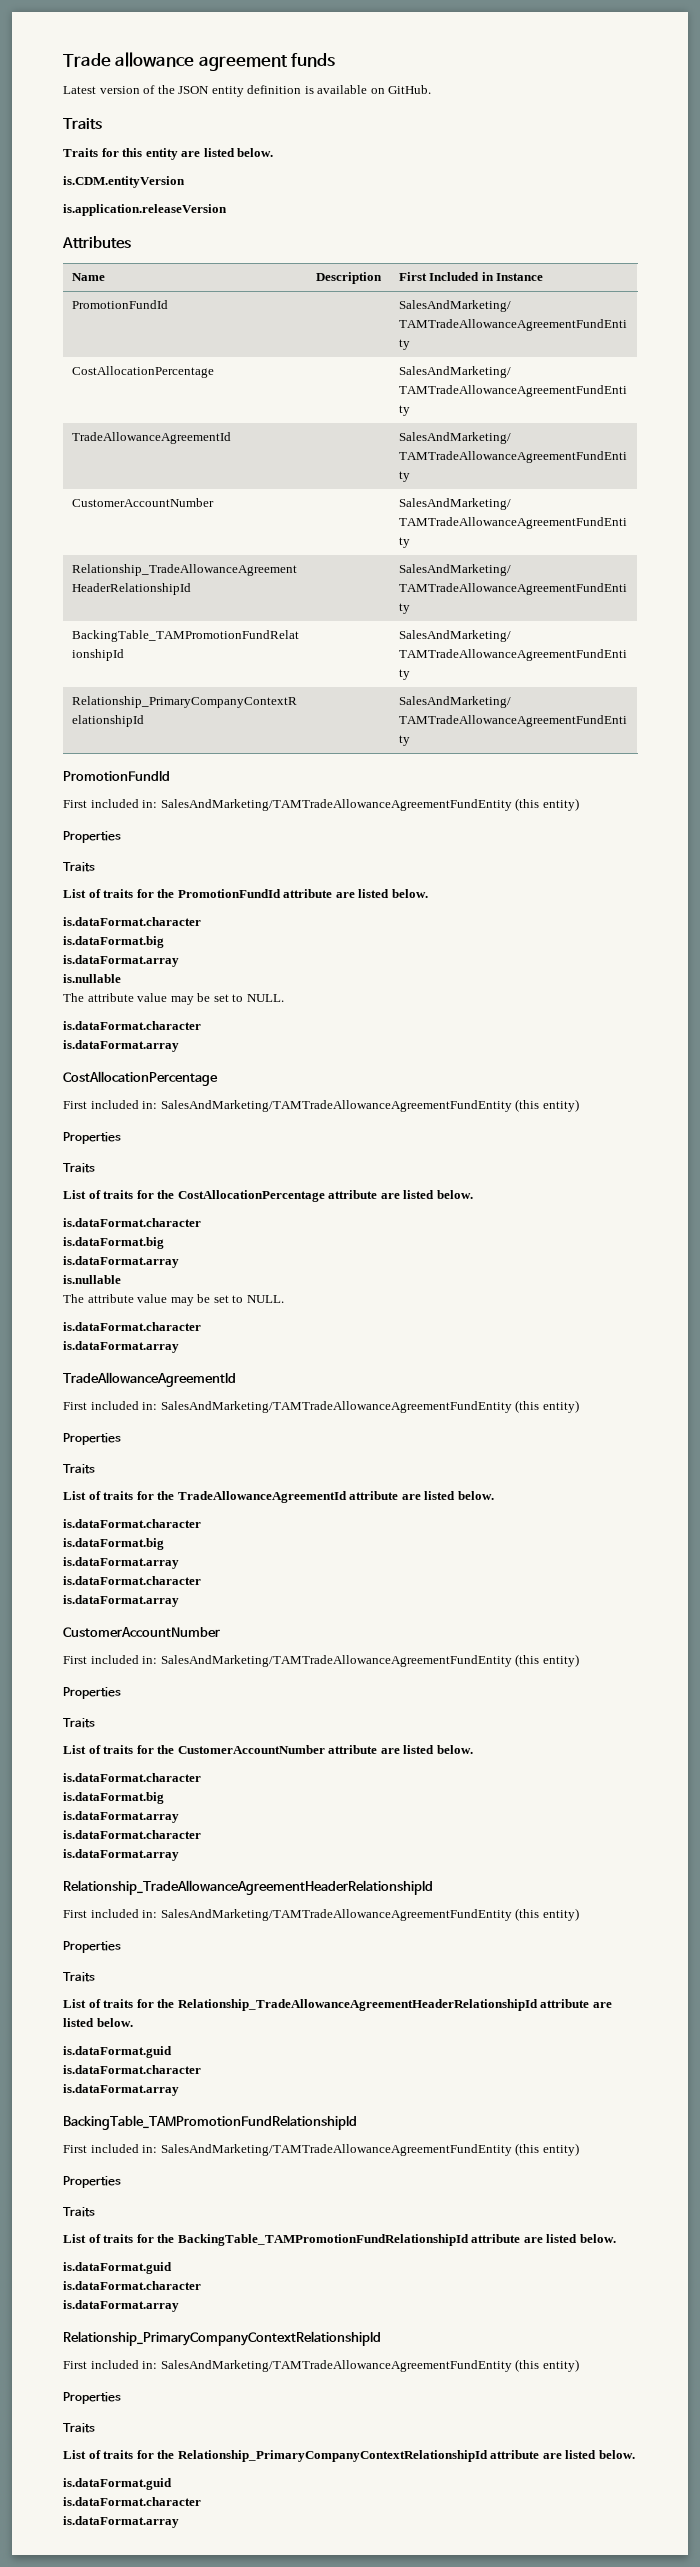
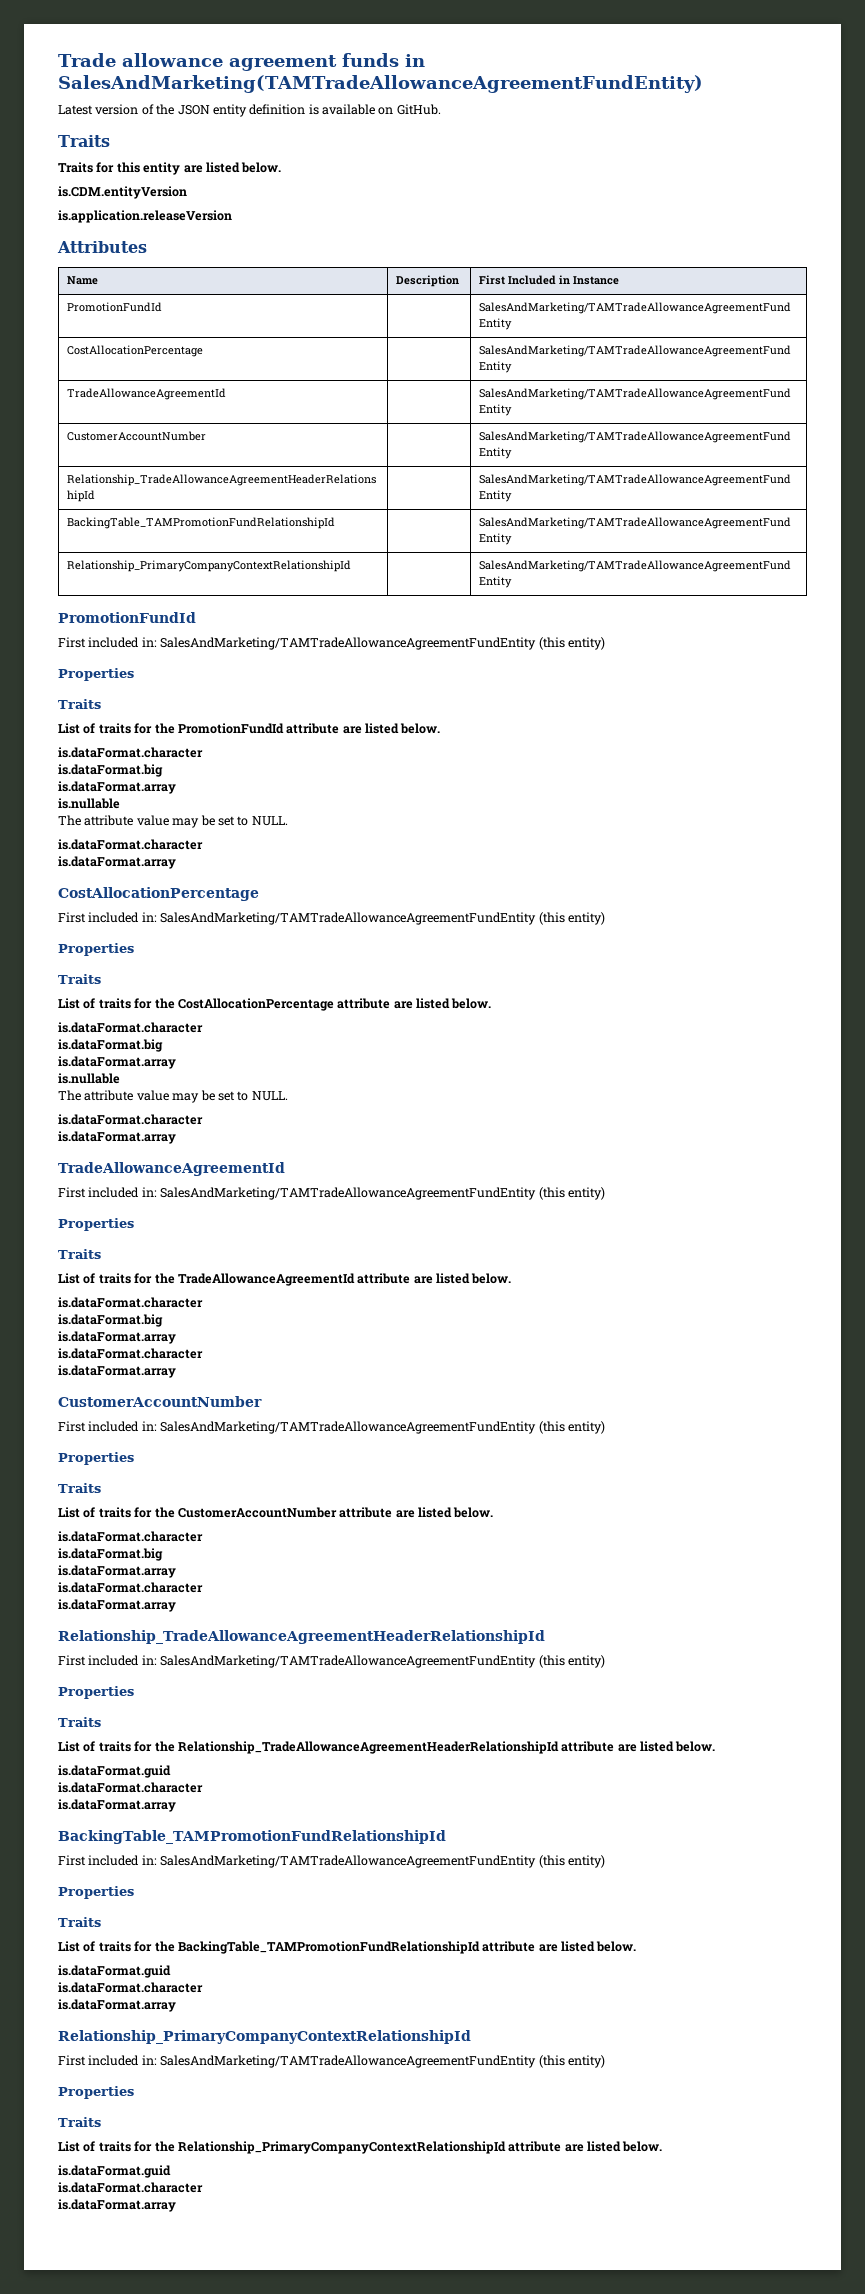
(336, 60) none -> [404,54,425,67] [58,75,703,93] in SalesAndMarketing(TAMTradeAllowanceAgreementFundEntity)

